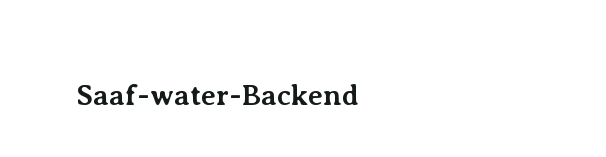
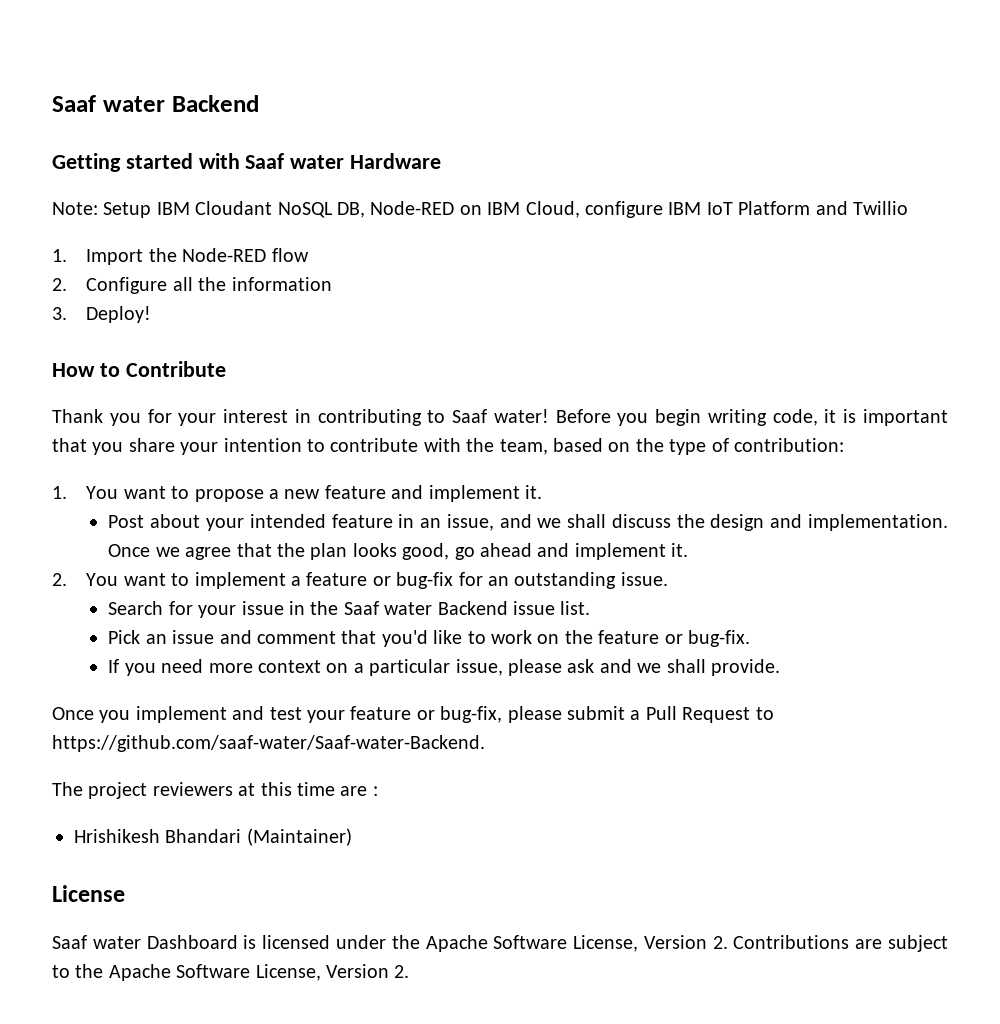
[77,84,359,105] Saaf-water-Backend -> [52,95,259,112] [52,153,442,172] [52,201,908,218] [52,248,309,265] [52,277,332,294] [52,306,152,323] [52,361,226,377] [52,409,948,426] [52,438,844,455] [52,485,543,502] [108,514,948,531] [108,543,689,560] [52,572,668,589] [108,601,591,618] [108,630,751,647] [108,659,781,676] [52,706,774,723] [52,735,485,752] [52,782,378,799] [74,828,352,846] [52,885,125,902] [52,935,949,952] [52,964,410,981] Saaf water Backend // Getting started with Saaf water Hardware // Note: Setup IBM Cloudant NoSQL DB, Node-RED on IBM Cloud, configure IBM IoT Platform and Twillio // 1. Import the Node-RED flow // 2. Configure all the information // 3. Deploy! // How to Contribute // Thank you for your interest in contributing to Saaf water! Before you begin writing code, it is important that you share your intention to contribute with the team, based on the type of contribution: // 1. You want to propose a new feature and implement it. // Post about your intended feature in an issue, and we shall discuss the design and implementation. Once we agree that the plan looks good, go ahead and implement it. // 2. You want to implement a feature or bug-fix for an outstanding issue. // Search for your issue in the Saaf water Backend issue list. // Pick an issue and comment that you'd like to work on the feature or bug-fix. // If you need more context on a particular issue, please ask and we shall provide. // Once you implement and test your feature or bug-fix, please submit a Pull Request to https://github.com/saaf-water/Saaf-water-Backend. // The project reviewers at this time are : // Hrishikesh Bhandari (Maintainer) // License // Saaf water Dashboard is licensed under the Apache Software License, Version 2. Contributions are subject to the Apache Software License, Version 2.

